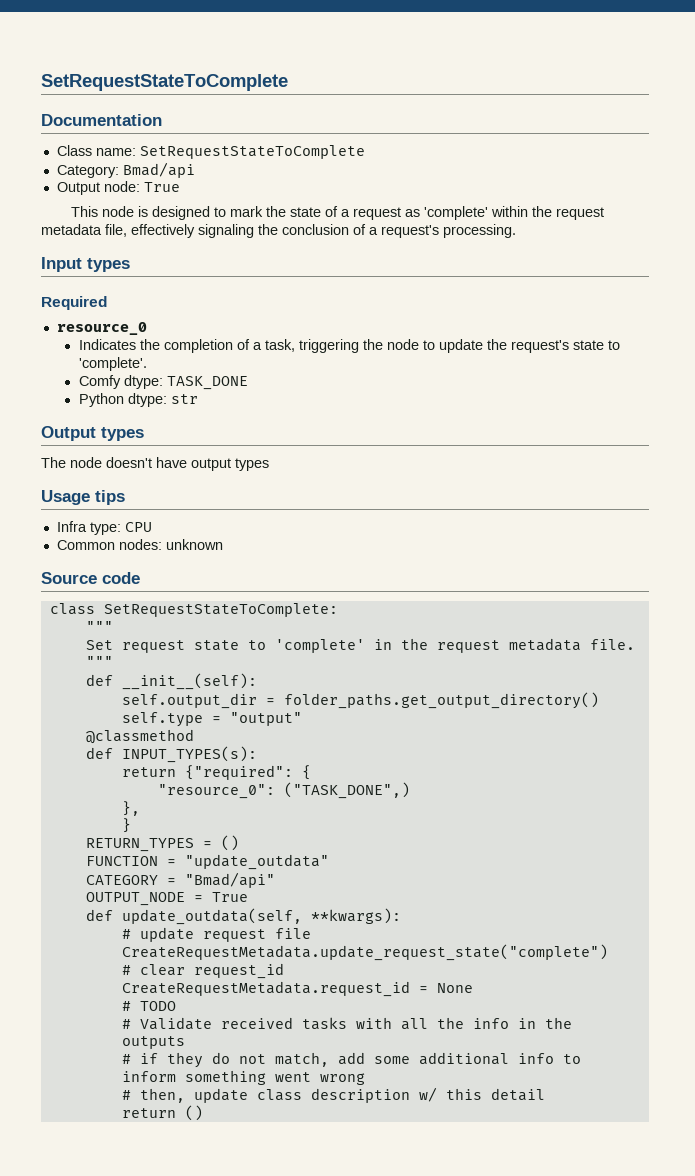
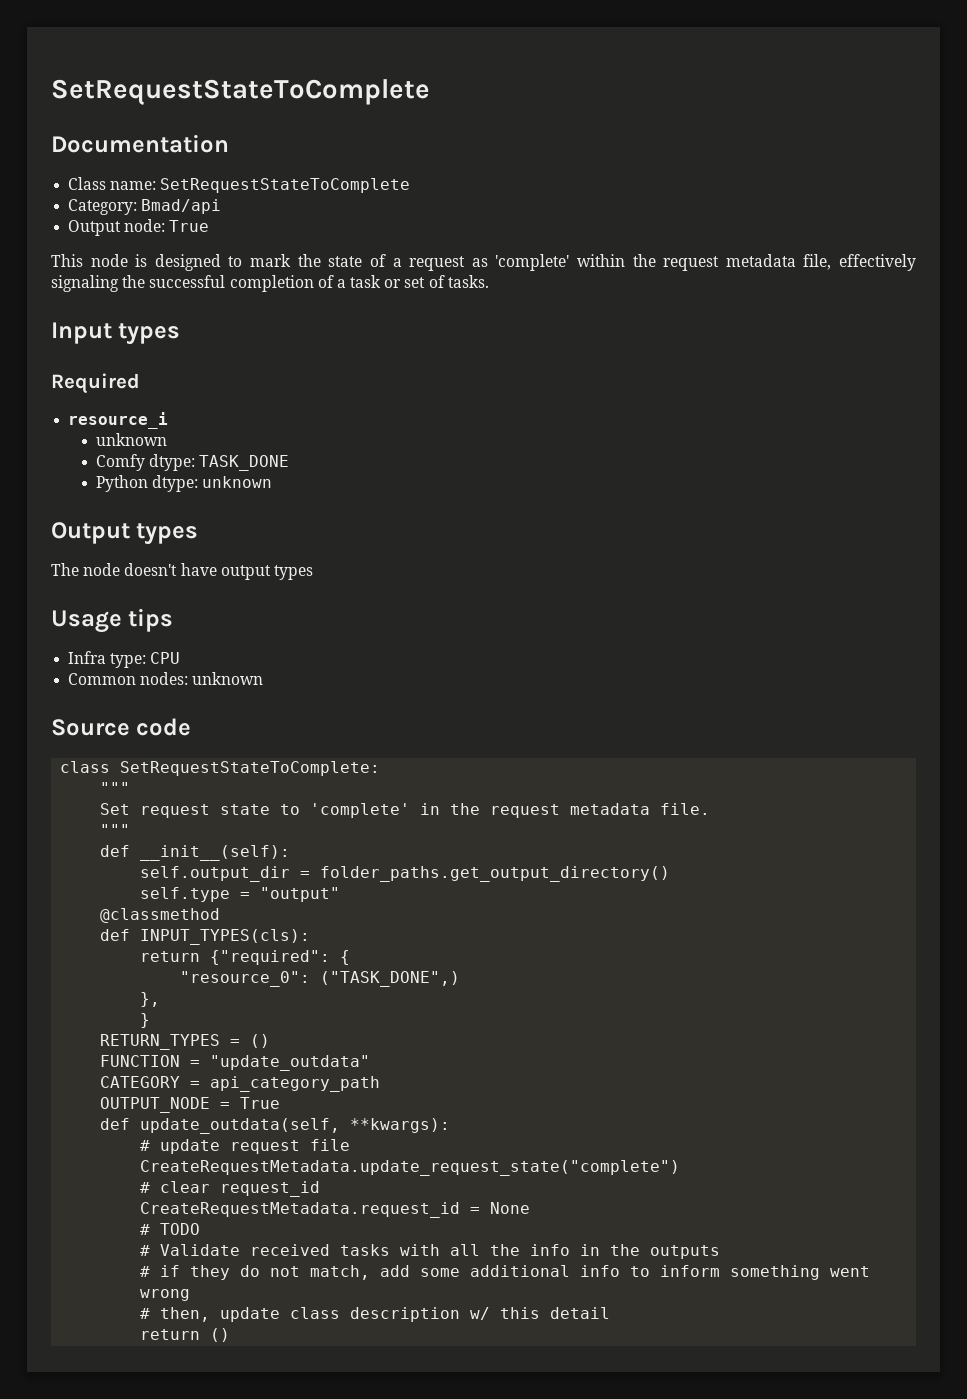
[282,224,516,238] [41,257,130,272] [41,296,107,310] [56,322,147,335] [78,339,620,353] [78,357,147,371] conclusion of a request's processing. // Input types // Required // resource_0 // Indicates the completion of a task, triggering the node to update the request's state to 'complete'. -> [149,275,489,292] [51,322,181,345] [51,373,140,394] [68,412,169,429] [95,433,167,446] successful completion of a task or set of tasks. // Input types // Required // resource_i // unknown
[170,394,198,404] str -> [202,476,273,488] unknown
[121,746,257,763] INPUT_TYPES(s): -> [140,929,311,945] INPUT_TYPES(cls):
[184,872,275,888] "Bmad/api" -> [210,1076,381,1092] api_category_path

